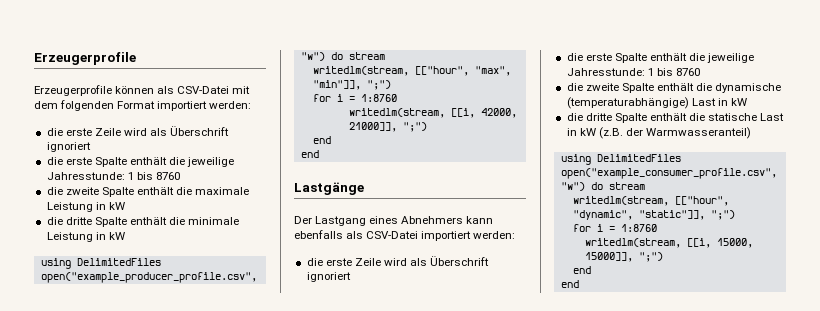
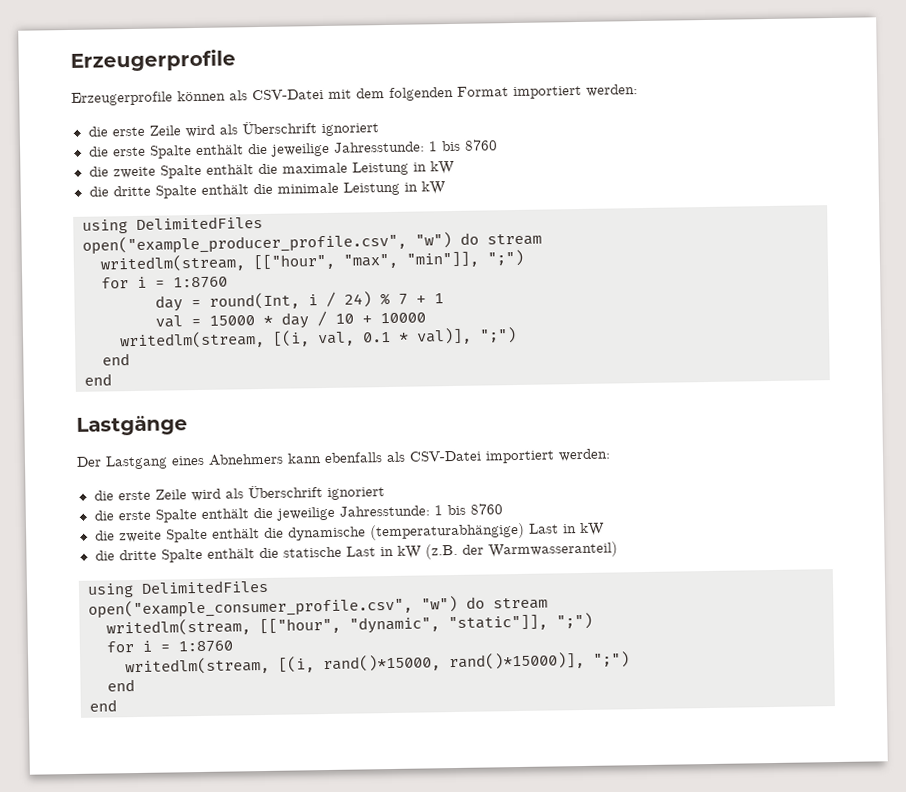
[348,108,517,118] [348,122,397,132] writedlm(stream, [[i, 42000, 21000]], -> [155,291,444,312] [155,310,426,329] [119,327,472,350] day = round(Int, i / 24) % 7 + 1 // val = 15000 * day / 10 + 10000 // writedlm(stream, [(i, val, 0.1 * val)],
[686,238,753,248] [584,252,633,262] [[i, 15000, 15000]], -> [278,651,585,673] [(i, rand()*15000, rand()*15000)],

